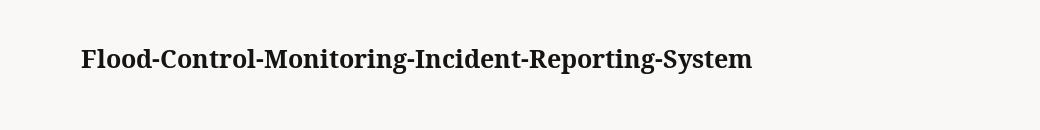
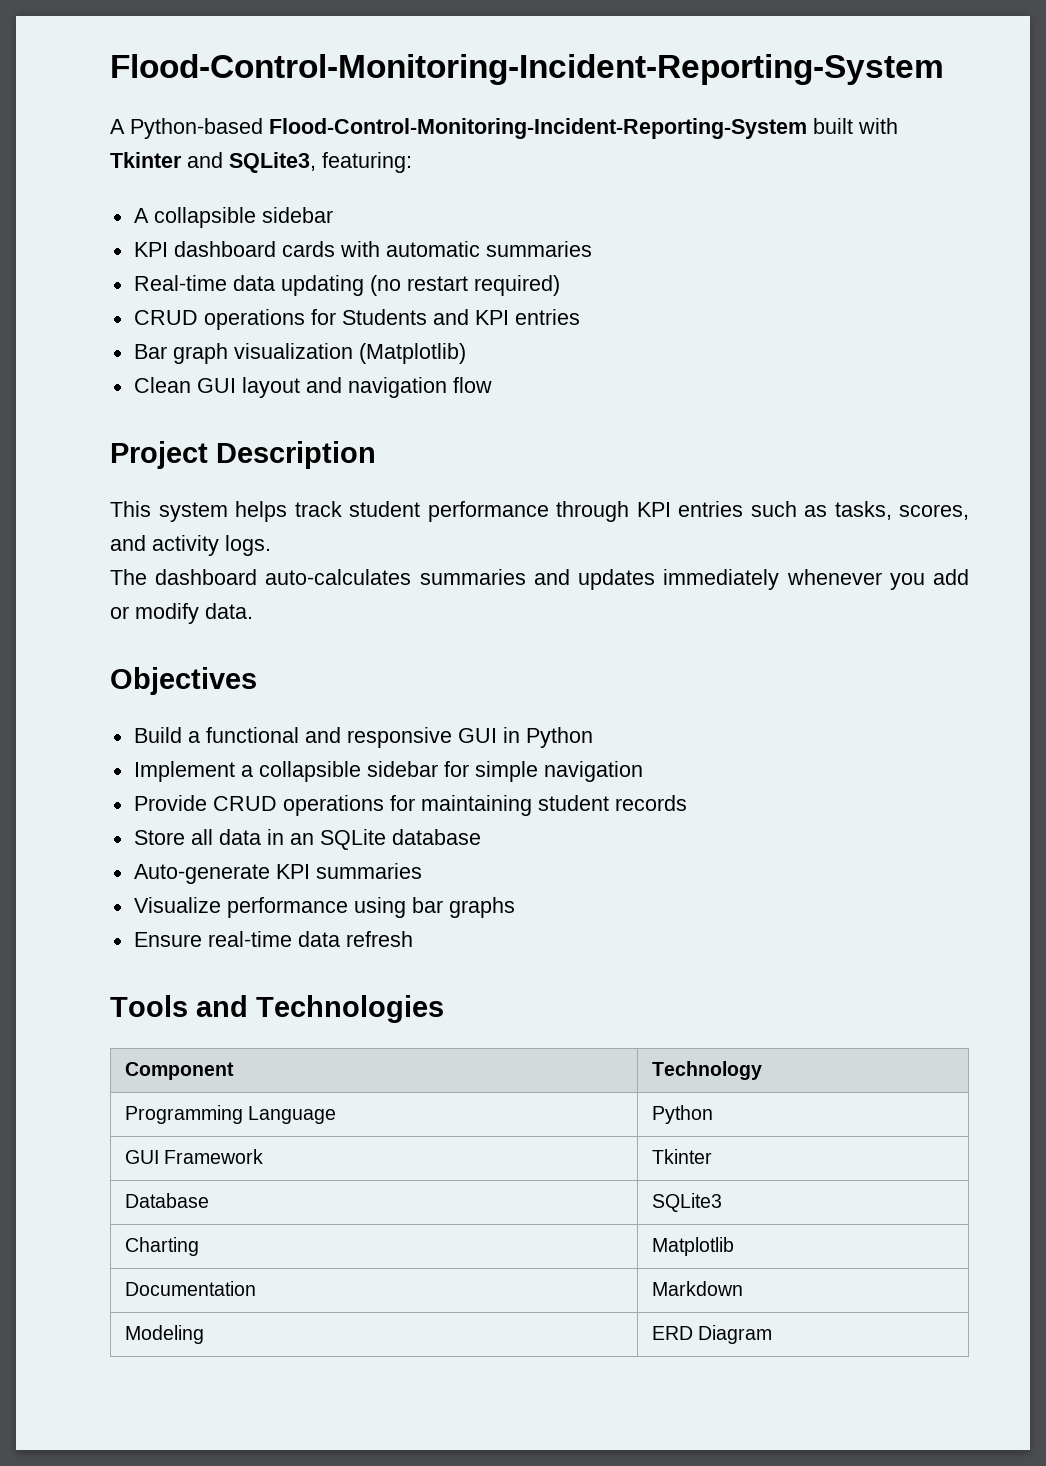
[81,49,753,74] Flood-Control-Monitoring-Incident-Reporting-System -> [110,54,944,85] [110,118,898,139] [110,152,412,173] [133,207,333,228] [133,241,592,257] [133,275,560,296] [133,309,580,330] [133,343,466,364] [133,377,492,398] [110,441,376,469] [110,501,969,522] [110,535,271,556] [110,569,969,590] [110,603,253,624] [110,667,257,695] [133,727,593,748] [133,761,643,782] [133,795,687,816] [133,829,481,850] [133,863,422,884] [133,897,515,918] [133,931,413,947] [110,995,444,1023] [124,1062,234,1080] [651,1061,762,1080] [124,1105,336,1124] [651,1105,713,1124] [124,1149,263,1164] [651,1149,712,1164] [124,1193,209,1208] [651,1193,722,1212] [124,1237,199,1256] [651,1237,734,1256] [124,1281,256,1296] [651,1281,743,1296] [124,1325,204,1344] [651,1325,772,1344] Flood-Control-Monitoring-Incident-Reporting-System // A Python-based Flood-Control-Monitoring-Incident-Reporting-System built with Tkinter and SQLite3, featuring: // A collapsible sidebar // KPI dashboard cards with automatic summaries // Real-time data updating (no restart required) // CRUD operations for Students and KPI entries // Bar graph visualization (Matplotlib) // Clean GUI layout and navigation flow // Project Description // This system helps track student performance through KPI entries such as tasks, scores, and activity logs. // The dashboard auto-calculates summaries and updates immediately whenever you add or modify data. // Objectives // Build a functional and responsive GUI in Python // Implement a collapsible sidebar for simple navigation // Provide CRUD operations for maintaining student records // Store all data in an SQLite database // Auto-generate KPI summaries // Visualize performance using bar graphs // Ensure real-time data refresh // Tools and Technologies // Component | Technology // Programming Language | Python // GUI Framework | Tkinter // Database | SQLite3 // Charting | Matplotlib // Documentation | Markdown // Modeling | ERD Diagram

